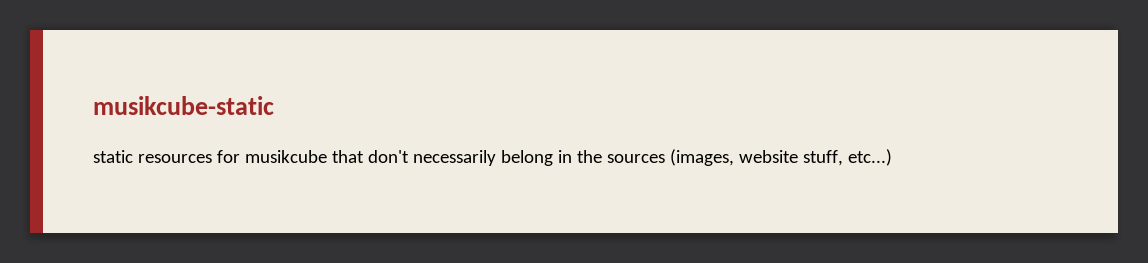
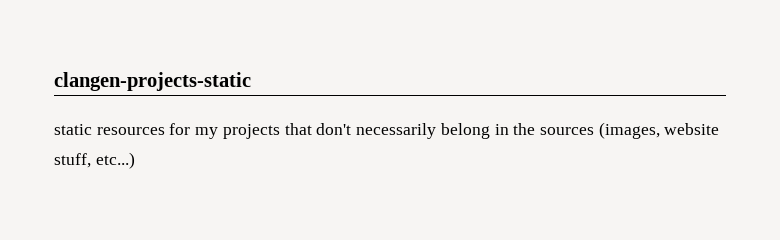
[93,96,274,115] musikcube-static -> [54,72,251,91] clangen-projects-static
[244,150,327,163] musikcube -> [195,124,280,139] my projects

